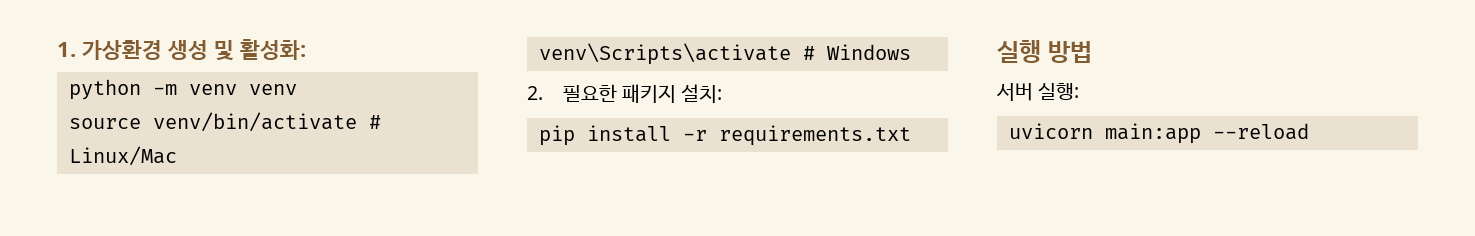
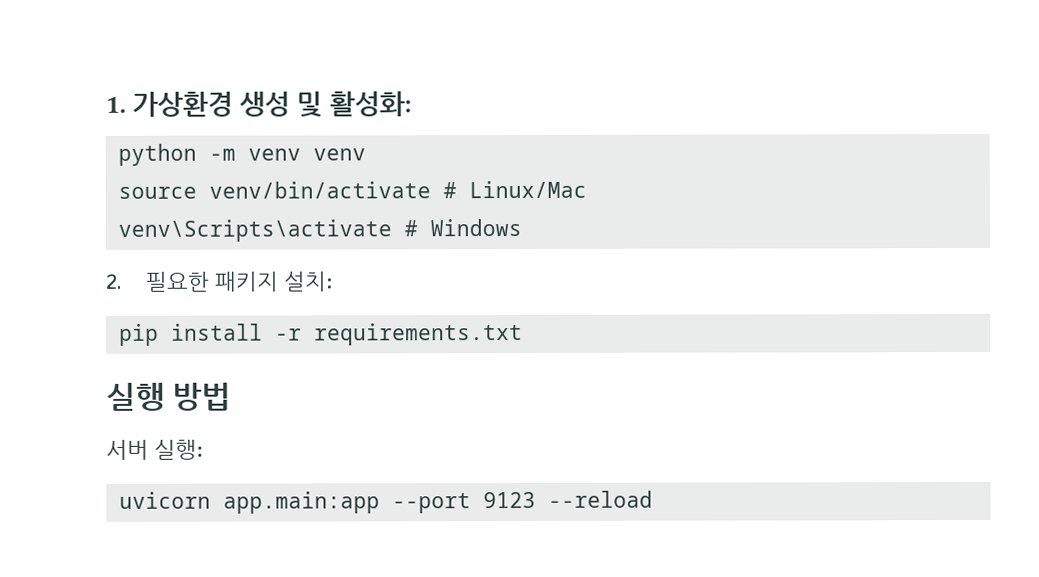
[1104,123,1201,144] main:app -> [223,491,537,514] app.main:app --port 9123

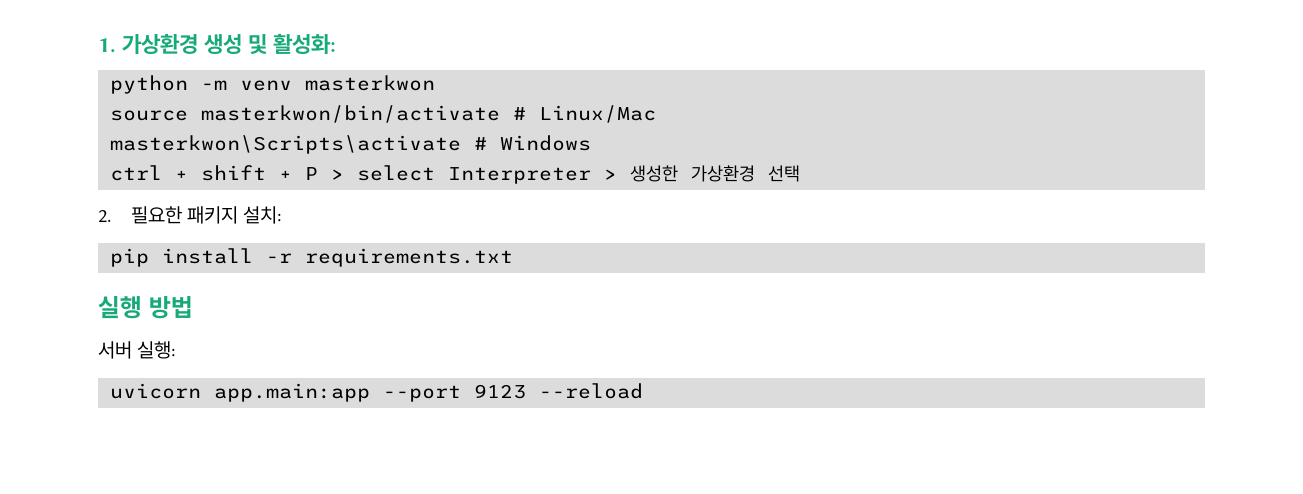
[313,148,367,161] venv -> [305,75,435,91] masterkwon
[209,181,432,199] venv/bin/activate -> [201,105,500,123] masterkwon/bin/activate
[118,219,393,242] venv\Scripts\activate -> [110,135,461,154] masterkwon\Scripts\activate
(523, 227) none -> [110,165,800,184] // ctrl + shift + P > select Interpreter > 생성한 가상환경 선택

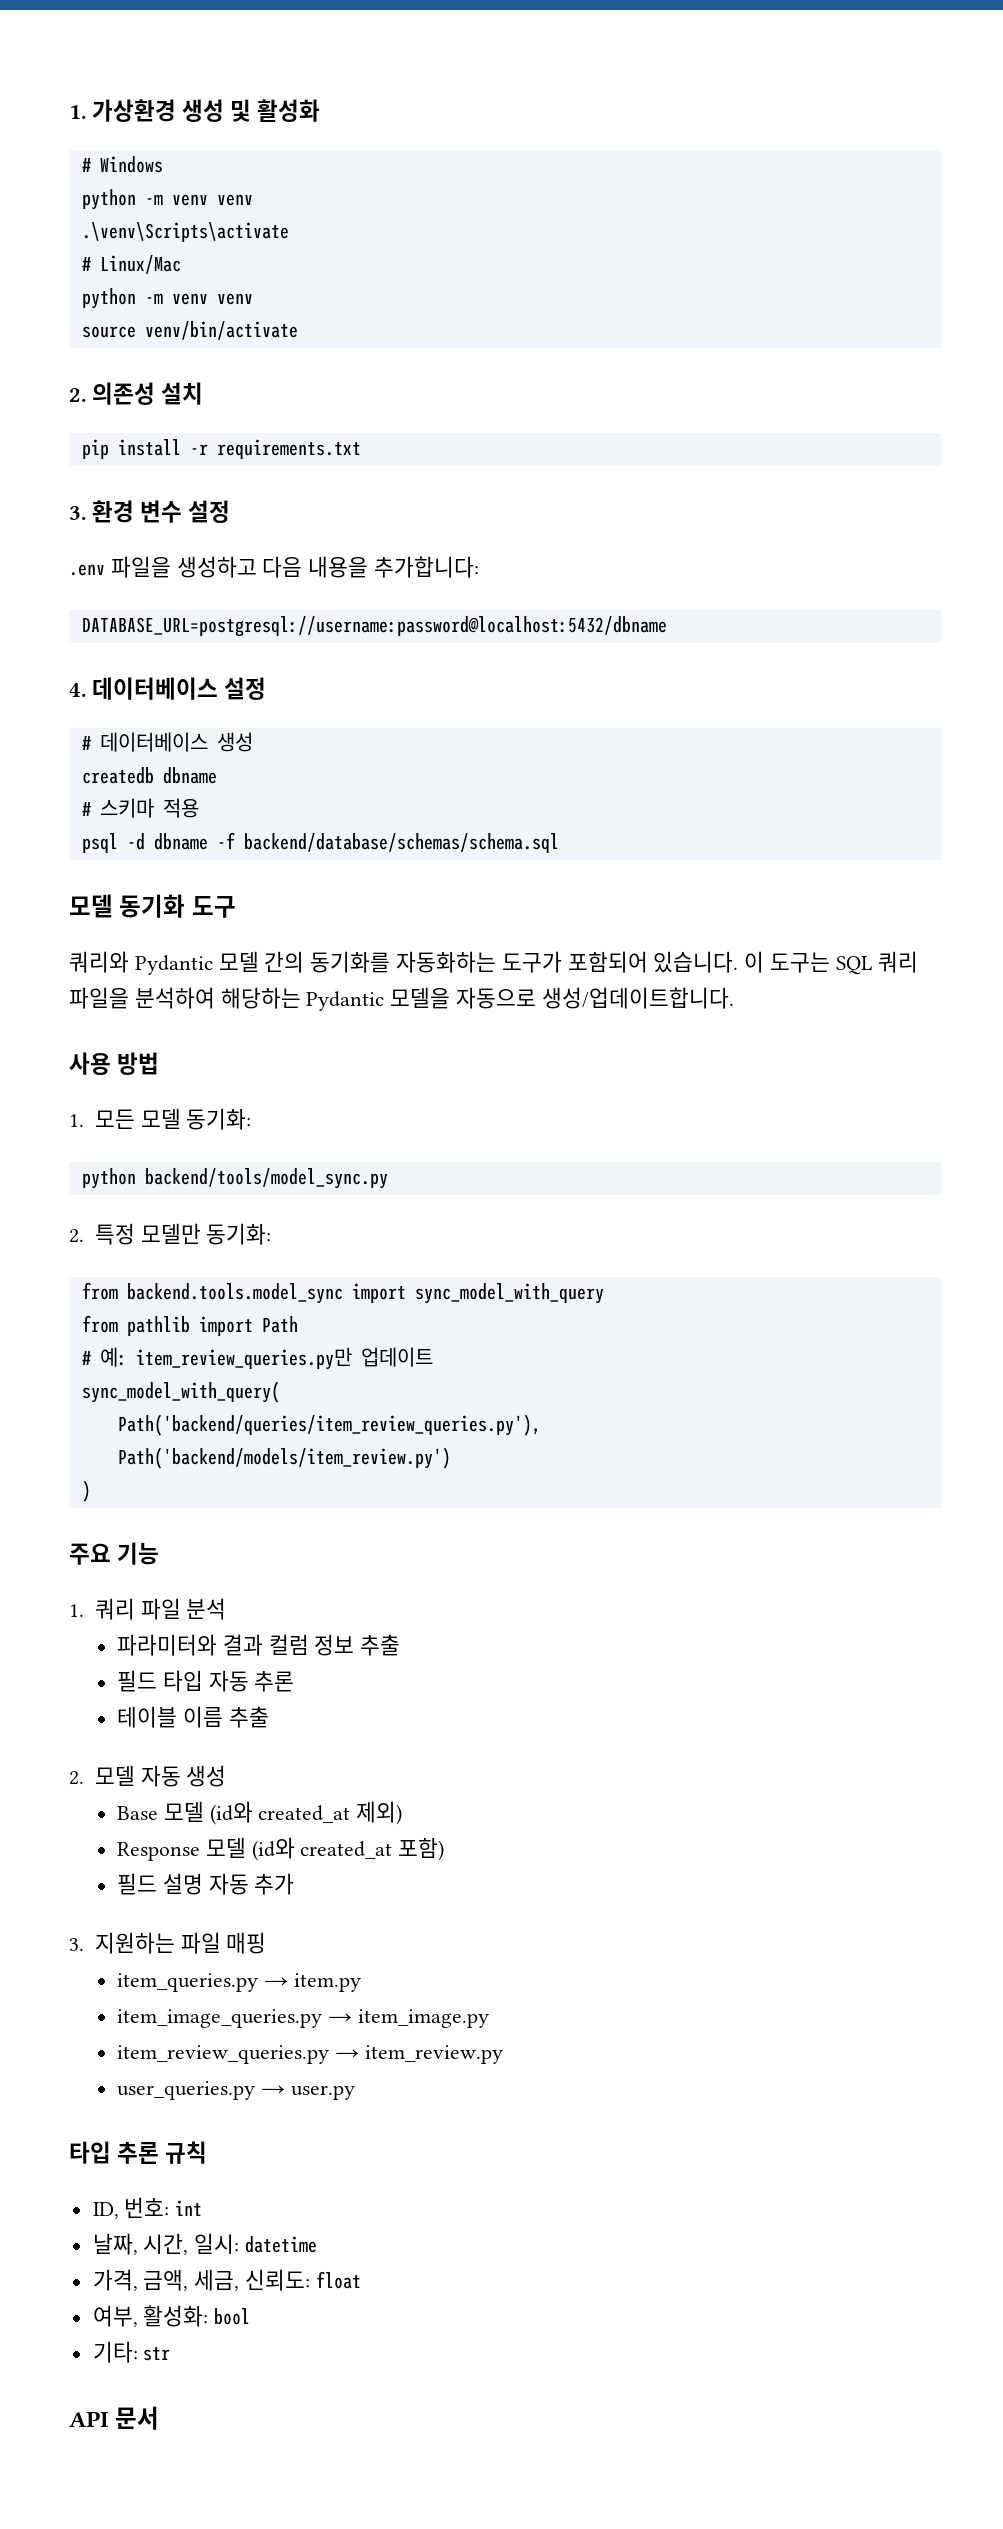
[273,33,337,55] [110,75,435,94] [110,105,500,123] 활성화: // python -m venv masterkwon // source masterkwon/bin/activate -> [257,99,321,122] [81,156,163,173] [81,189,253,210] [81,222,289,242] 활성화 // # Windows // python -m venv venv // .\venv\Scripts\activate //
[110,135,591,154] [110,165,800,184] [98,206,282,224] [110,248,513,267] [98,296,193,319] [98,341,176,359] [110,383,643,402] masterkwon\Scripts\activate # Windows // ctrl + shift + P > select Interpreter > 생성한 가상환경 선택 // 2. 필요한 패키지 설치: // pip install -r requirements.txt // 실행 방법 // 서버 실행: // uvicorn app.main:app --port 9123 --reload -> [81,288,253,309] [81,321,298,340] [69,382,204,405] [81,439,361,459] [69,500,231,523] [69,556,480,578] [81,616,667,637] [69,677,267,700] [81,732,253,752] [81,767,217,784] [81,798,199,818] [81,832,559,853] [69,894,236,918] [69,951,918,975] [69,987,734,1011] [69,1052,160,1075] [69,1108,252,1130] [81,1168,388,1189] [69,1223,272,1245] [81,1282,604,1304] [81,1315,298,1336] [81,1347,433,1370] [81,1381,280,1403] [117,1414,541,1436] [117,1447,451,1469] [81,1480,91,1502] [69,1542,160,1565] [69,1598,227,1620] [117,1634,401,1656] [117,1670,295,1692] [117,1706,269,1728] [69,1765,227,1787] [117,1801,403,1825] [117,1837,445,1861] [117,1873,295,1895] [69,1932,267,1954] [117,1973,361,1992] [117,2009,489,2028] [117,2045,503,2064] [117,2081,355,2100] [69,2141,208,2164] [92,2197,203,2219] [92,2233,318,2255] [92,2269,361,2291] [92,2305,251,2327] [92,2341,171,2363] [69,2406,160,2430] python -m venv venv // source venv/bin/activate // 2. 의존성 설치 // pip install -r requirements.txt // 3. 환경 변수 설정 // .env 파일을 생성하고 다음 내용을 추가합니다: // DATABASE_URL=postgresql://username:password@localhost:5432/dbname // 4. 데이터베이스 설정 // # 데이터베이스 생성 // createdb dbname // # 스키마 적용 // psql -d dbname -f backend/database/schemas/schema.sql // 모델 동기화 도구 // 쿼리와 Pydantic 모델 간의 동기화를 자동화하는 도구가 포함되어 있습니다. 이 도구는 SQL 쿼리 파일을 분석하여 해당하는 Pydantic 모델을 자동으로 생성/업데이트합니다. // 사용 방법 // 1. 모든 모델 동기화: // python backend/tools/model_sync.py // 2. 특정 모델만 동기화: // from backend.tools.model_sync import sync_model_with_query // from pathlib import Path // # 예: item_review_queries.py만 업데이트 // sync_model_with_query( // Path('backend/queries/item_review_queries.py'), // Path('backend/models/item_review.py') // ) // 주요 기능 // 1. 쿼리 파일 분석 // 파라미터와 결과 컬럼 정보 추출 // 필드 타입 자동 추론 // 테이블 이름 추출 // 2. 모델 자동 생성 // Base 모델 (id와 created_at 제외) // Response 모델 (id와 created_at 포함) // 필드 설명 자동 추가 // 3. 지원하는 파일 매핑 // item_queries.py → item.py // item_image_queries.py → item_image.py // item_review_queries.py → item_review.py // user_queries.py → user.py // 타입 추론 규칙 // ID, 번호: int // 날짜, 시간, 일시: datetime // 가격, 금액, 세금, 신뢰도: float // 여부, 활성화: bool // 기타: str // API 문서

